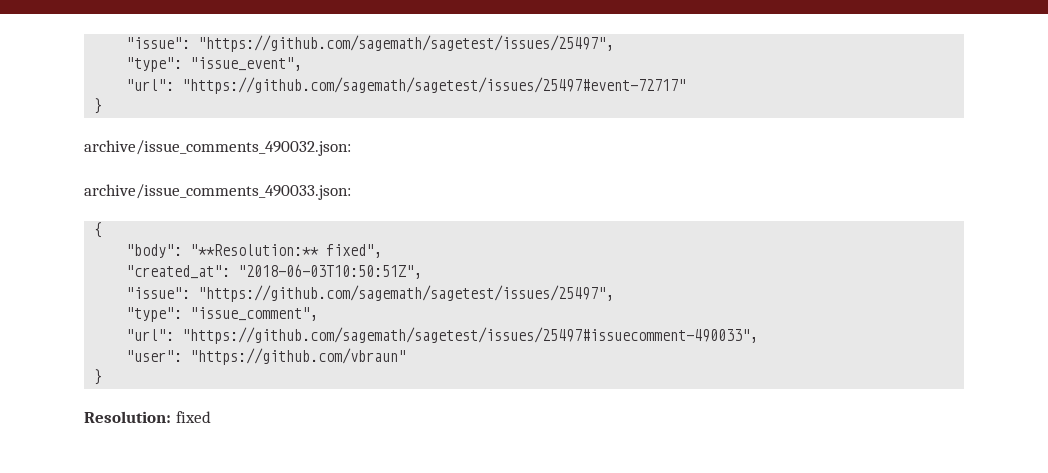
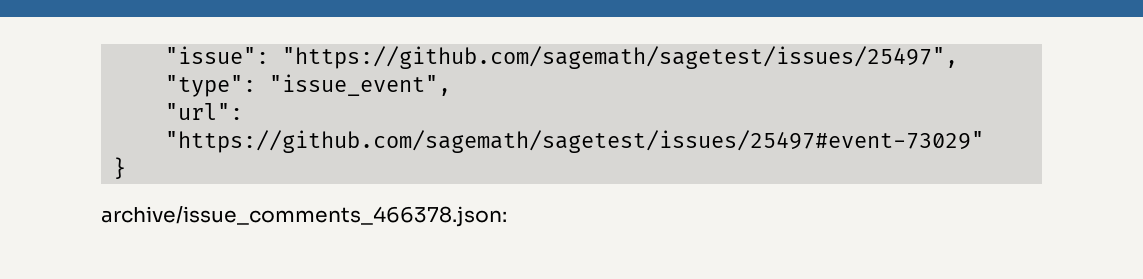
[182,77,687,94] [94,98,103,114] [84,140,351,156] [84,184,351,200] [94,222,103,238] [126,244,383,258] [126,264,423,279] [126,285,615,302] [126,307,319,322] [126,327,759,344] [126,348,407,365] [94,369,103,385] [84,411,211,423] "https://github.com/sagemath/sagetest/issues/25497#event-72717" // } // archive/issue_comments_490032.json: // archive/issue_comments_490033.json: // { // "body": "**Resolution:** fixed", // "created_at": "2018-06-03T10:50:51Z", // "issue": "https://github.com/sagemath/sagetest/issues/25497", // "type": "issue_comment", // "url": "https://github.com/sagemath/sagetest/issues/25497#issuecomment-490033", // "user": "https://github.com/vbraun" // } // Resolution: fixed -> [165,130,985,153] [113,157,127,179] [101,206,507,227] "https://github.com/sagemath/sagetest/issues/25497#event-73029" // } // archive/issue_comments_466378.json:

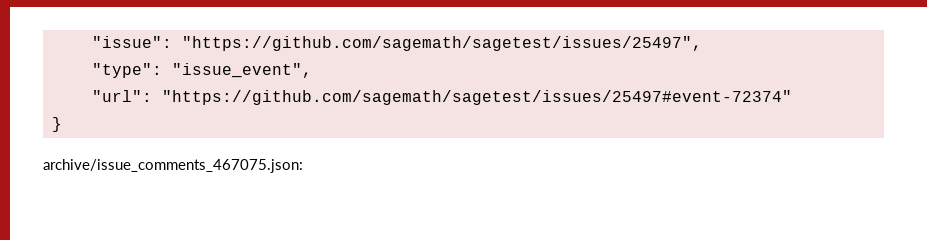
[165,130,985,153] "https://github.com/sagemath/sagetest/issues/25497#event-73029" -> [161,90,792,105] "https://github.com/sagemath/sagetest/issues/25497#event-72374"
[101,206,507,227] archive/issue_comments_466378.json: -> [43,159,303,173] archive/issue_comments_467075.json:

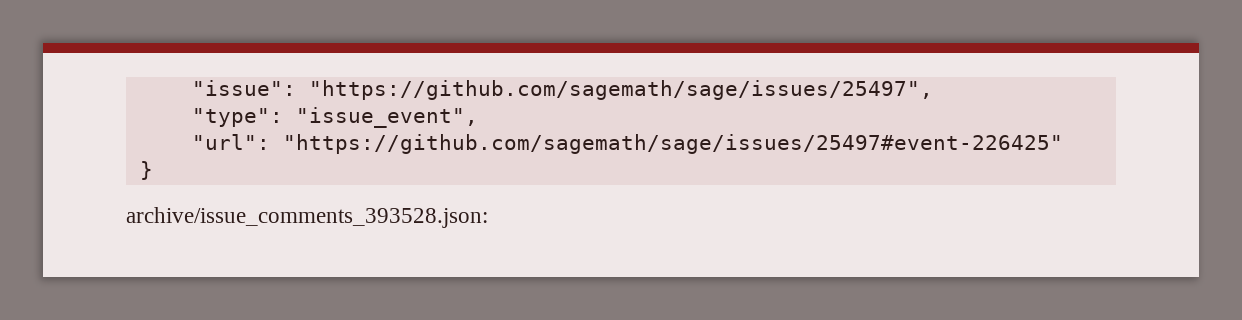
[181,36,702,51] "https://github.com/sagemath/sagetest/issues/25497", -> [308,80,933,100] "https://github.com/sagemath/sage/issues/25497",
[161,90,792,105] "https://github.com/sagemath/sagetest/issues/25497#event-72374" -> [282,134,1063,154] "https://github.com/sagemath/sage/issues/25497#event-226425"
[43,159,303,173] archive/issue_comments_467075.json: -> [126,207,488,228] archive/issue_comments_393528.json:

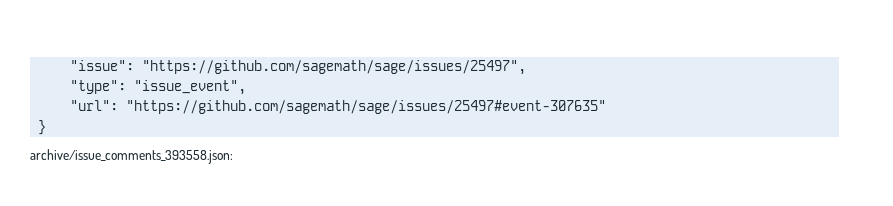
[282,134,1063,154] "https://github.com/sagemath/sage/issues/25497#event-226425" -> [126,100,607,114] "https://github.com/sagemath/sage/issues/25497#event-307635"
[126,207,488,228] archive/issue_comments_393528.json: -> [30,149,233,164] archive/issue_comments_393558.json:

